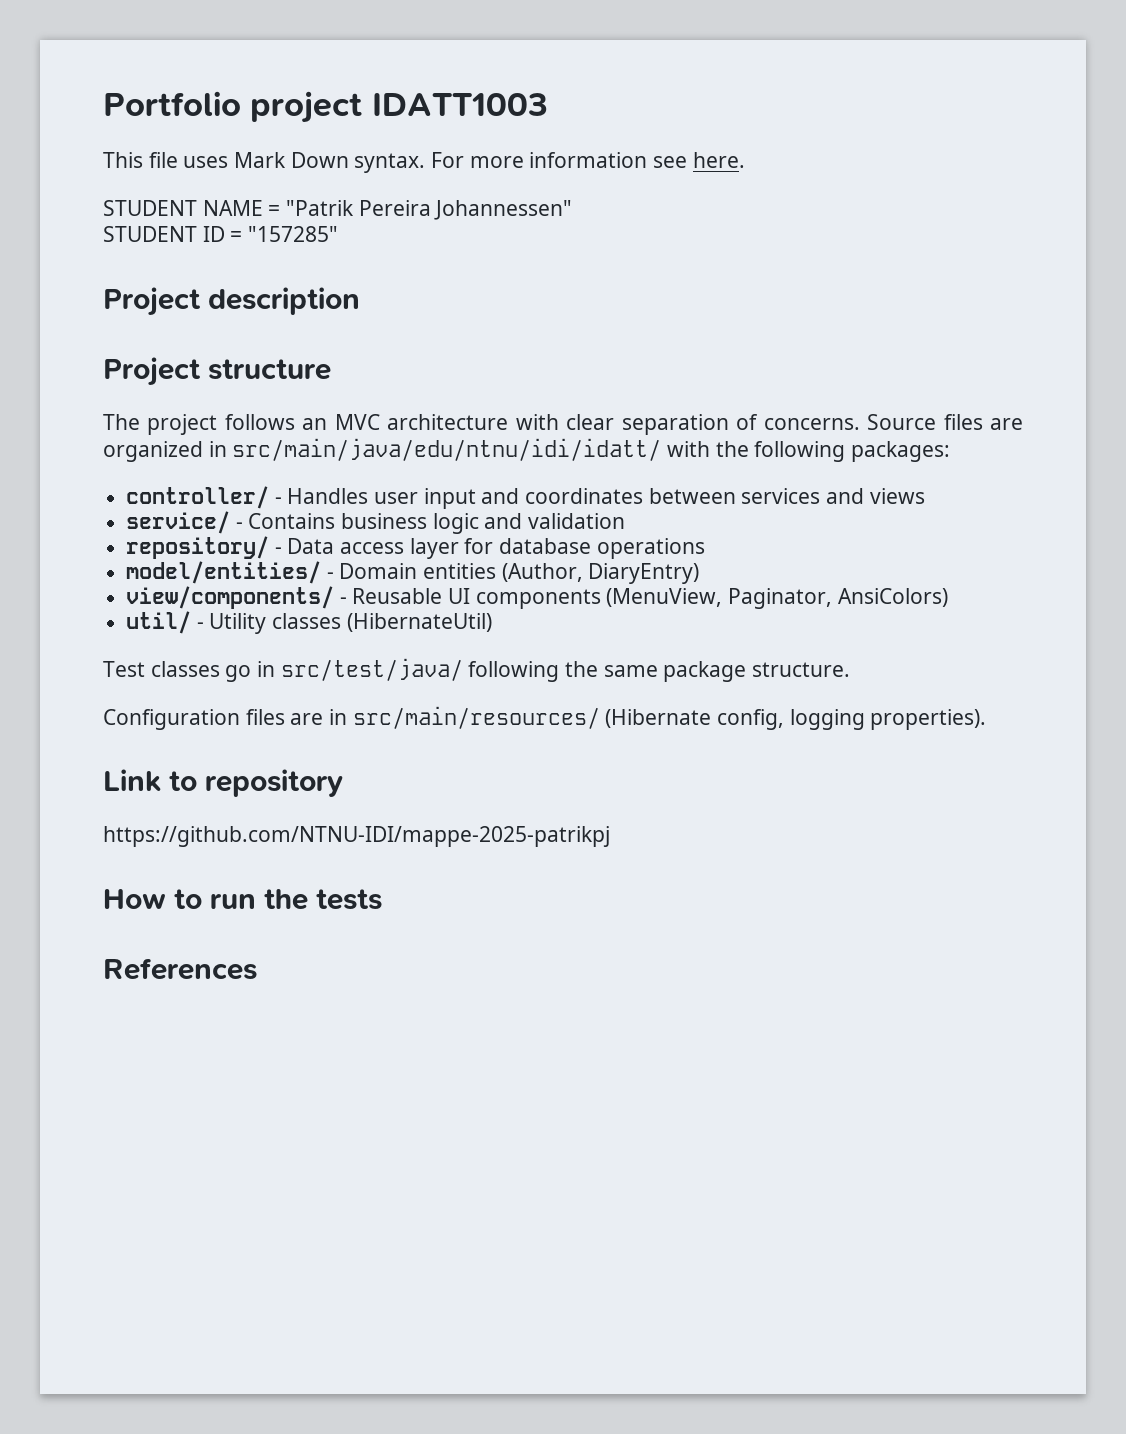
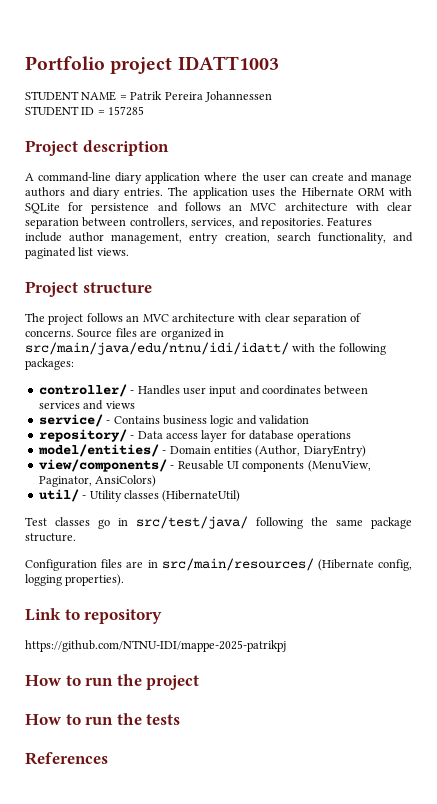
[103,152,745,173] // This file uses Mark Down syntax. For more information see here. -> (279, 63) none
[286,200,573,220] "Patrik Pereira Johannessen" -> [130,91,272,102] Patrik Pereira Johannessen
[248,226,339,242] "157285" -> [108,106,145,116] 157285
(361, 301) none -> [25,172,413,184] [25,187,412,199] [25,202,412,214] [25,217,373,229] [25,232,413,244] [25,247,129,259] // A command-line diary application where the user can create and manage authors and diary entries. The application uses the Hibernate ORM with SQLite for persistence and follows an MVC architecture with clear separation between controllers, services, and repositories. Features include author management, entry creation, search functionality, and paginated list views.
(610, 836) none -> [25,674,200,690] // How to run the project

